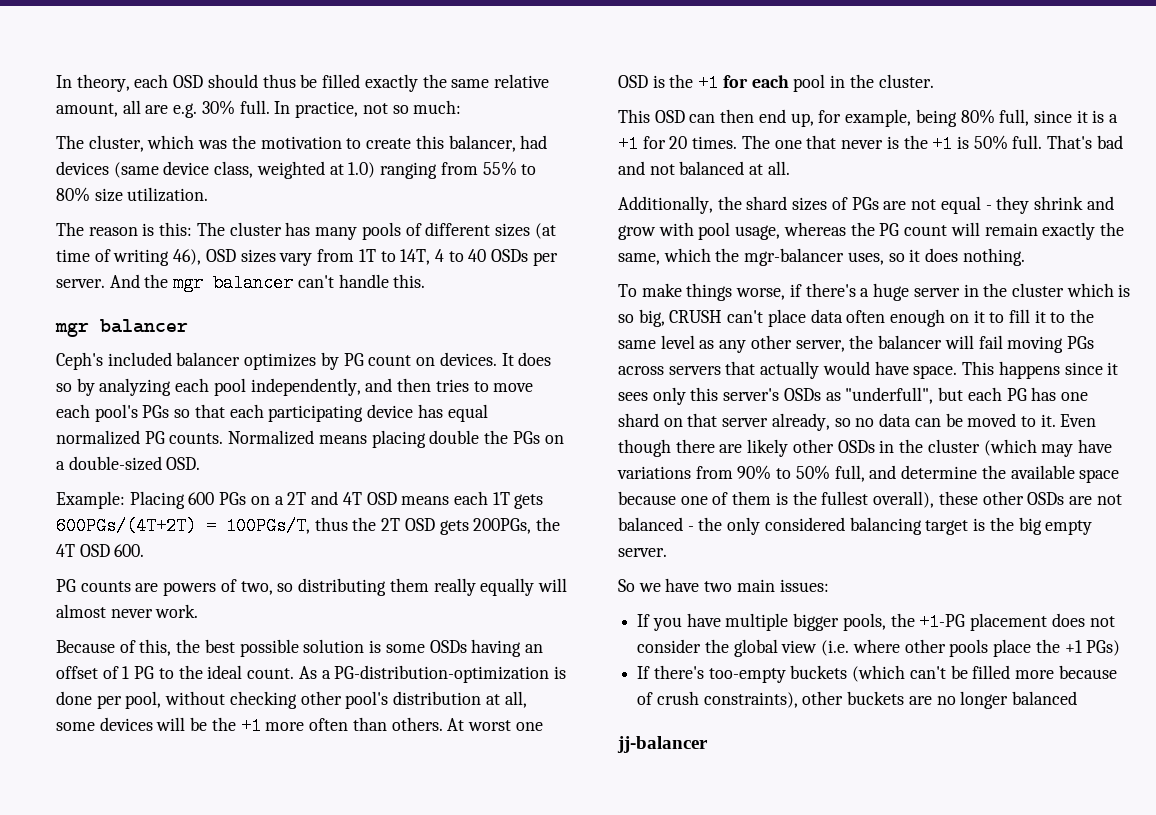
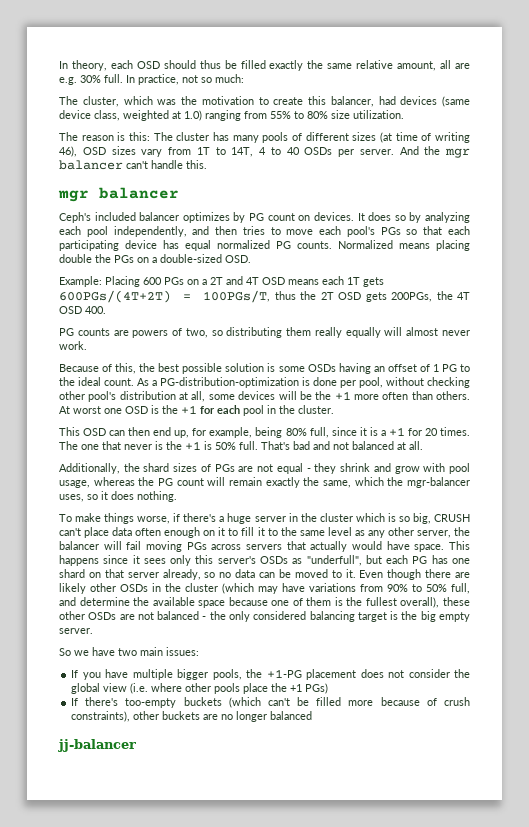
[114,544,145,557] 600. -> [85,306,106,314] 400.

